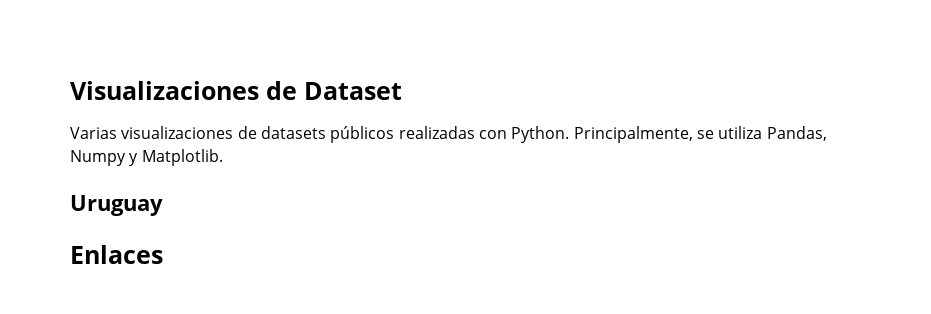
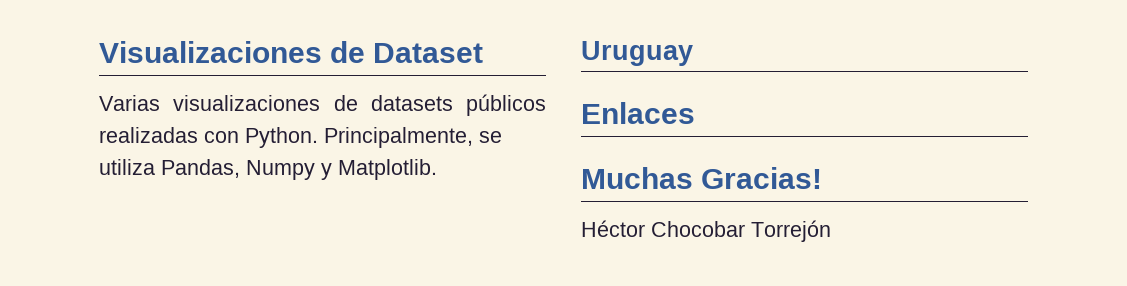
(163, 254) none -> [581,167,823,189] [581,220,831,242] // Muchas Gracias! // Héctor Chocobar Torrejón

